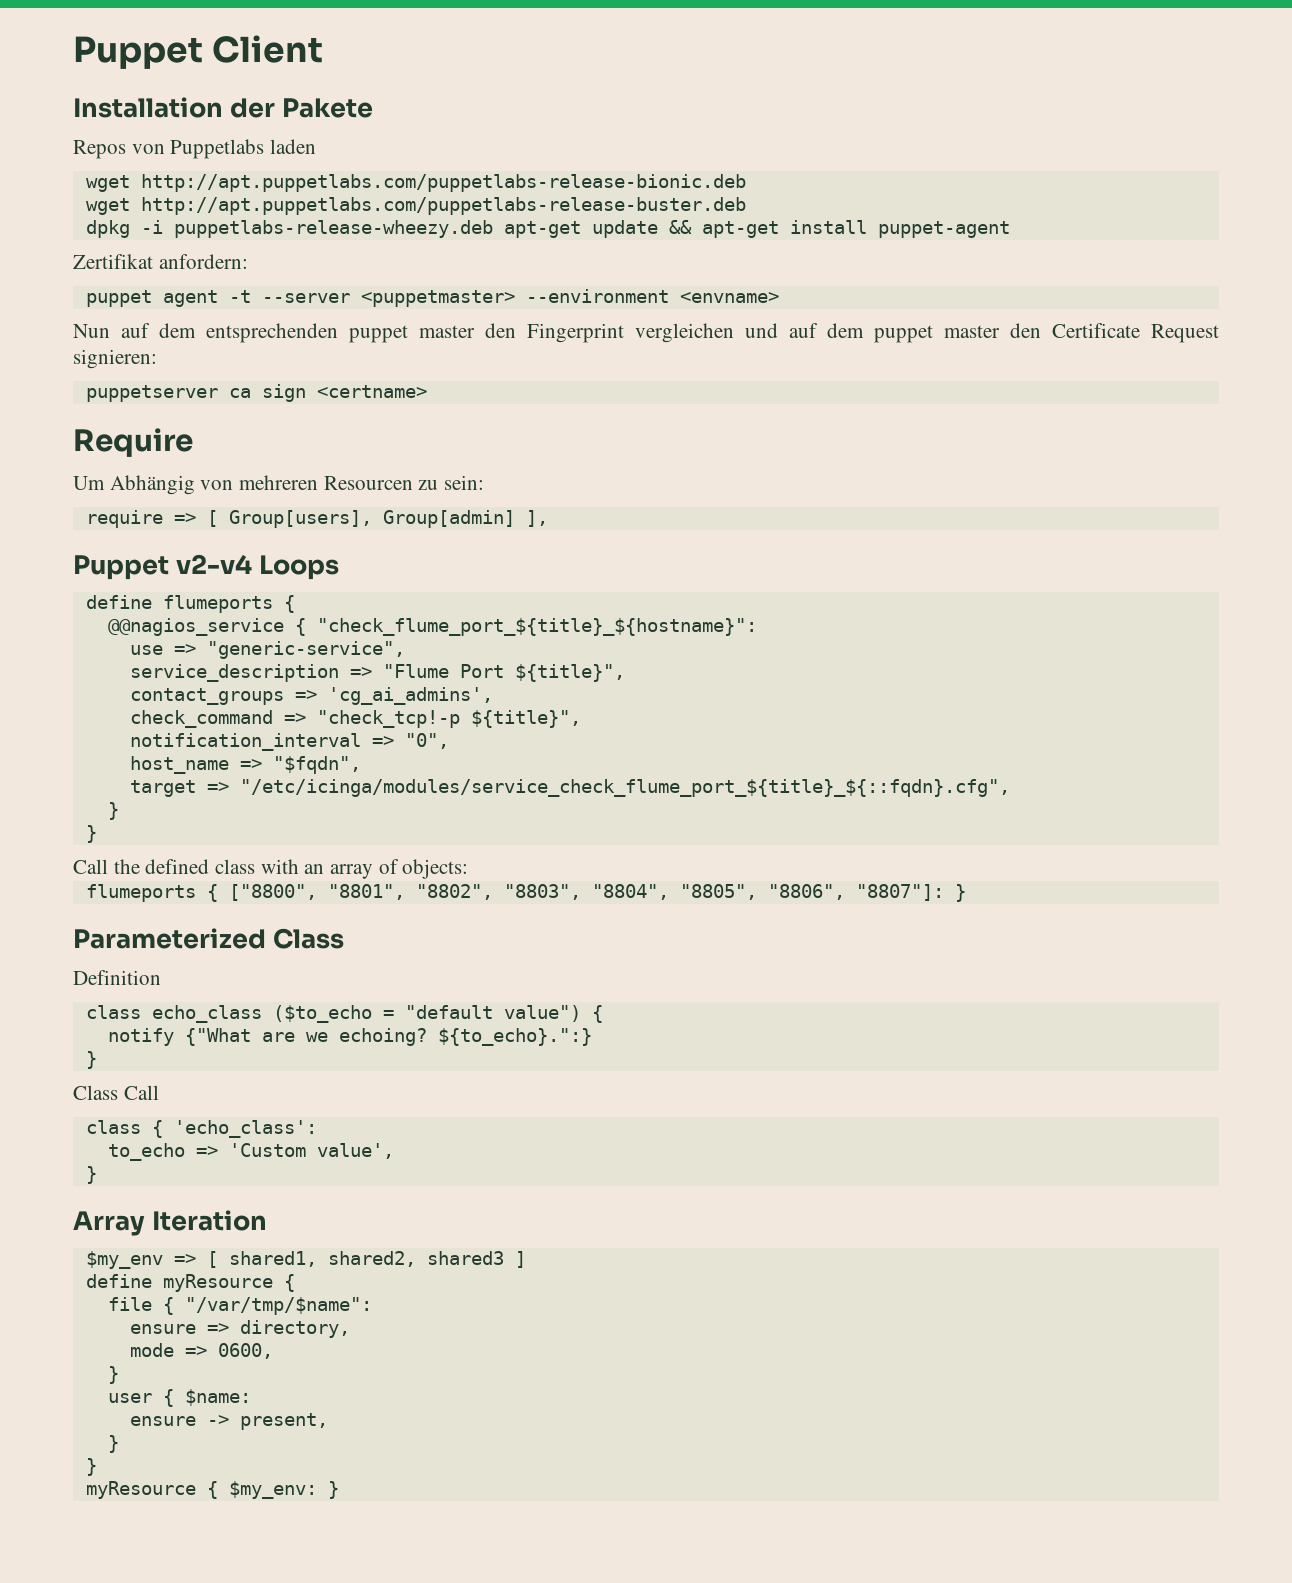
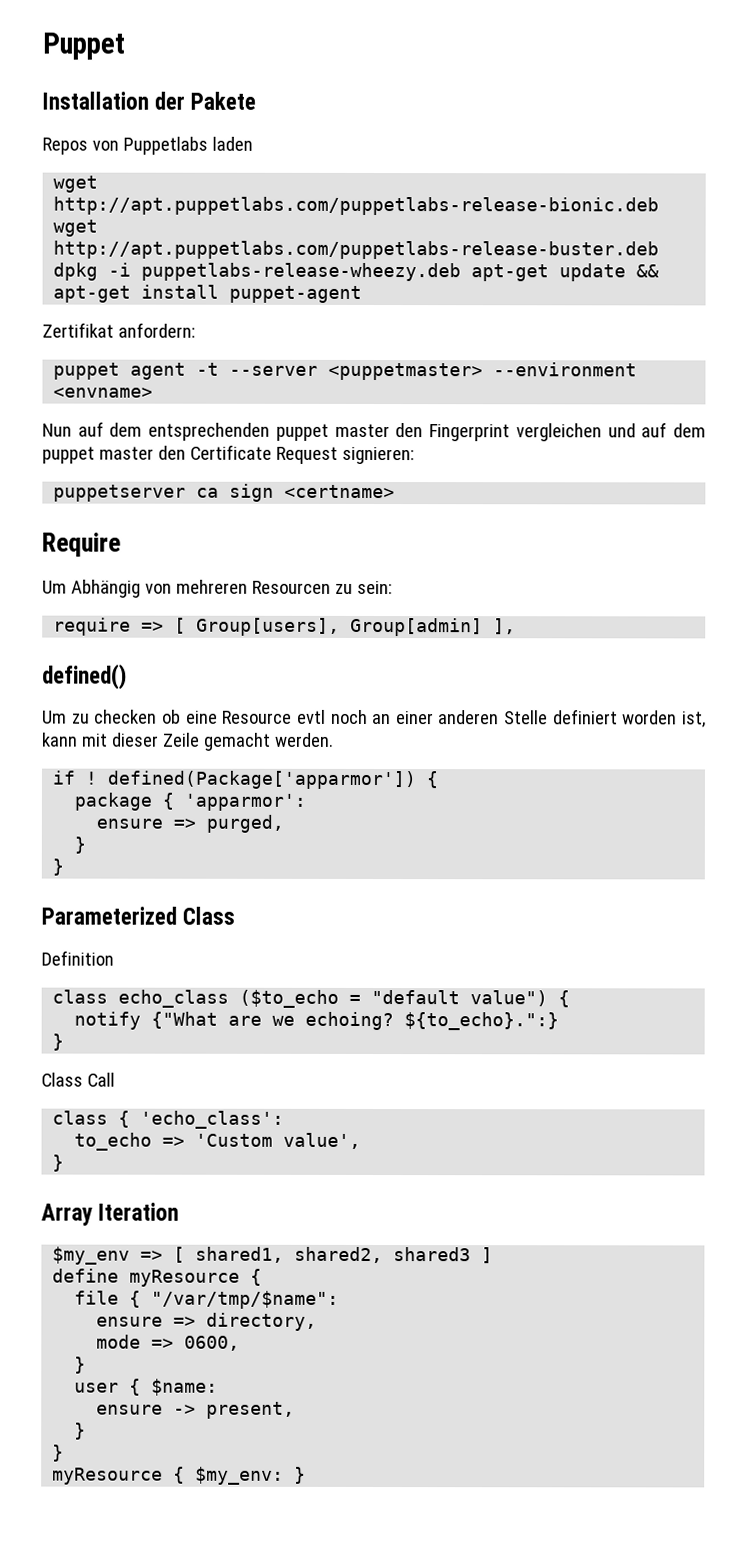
[73,35,324,69] Puppet Client -> [42,32,125,60] Puppet
[73,554,339,580] [85,595,295,613] [107,618,757,636] [129,641,405,659] [129,664,625,682] [129,687,493,705] [129,710,581,728] [129,733,449,751] [129,756,361,774] [129,779,1010,797] [107,802,119,820] [85,825,97,843] [73,859,469,879] [85,884,944,902] Puppet v2-v4 Loops // define flumeports { // @@nagios_service { "check_flume_port_${title}_${hostname}": // use => "generic-service", // service_description => "Flume Port ${title}", // contact_groups => 'cg_ai_admins', // check_command => "check_tcp!-p ${title}", // notification_interval => "0", // host_name => "$fqdn", // target => "/etc/icinga/modules/service_check_flume_port_${title}_${::fqdn}.cfg", // } // } // Call the defined class with an array of objects: // flumeports { ["8800", "8801", "8802", "8803", "8804", "8805", "8806", "8807"]: -> [42,663,127,690] [42,709,706,728] [42,732,334,751] [52,770,439,790] [74,792,307,811] [96,814,285,833] [74,836,87,854] defined() // Um zu checken ob eine Resource evtl noch an einer anderen Stelle definiert worden ist, kann mit dieser Zeile gemacht werden. // if ! defined(Package['apparmor']) { // package { 'apparmor': // ensure => purged, // } //

